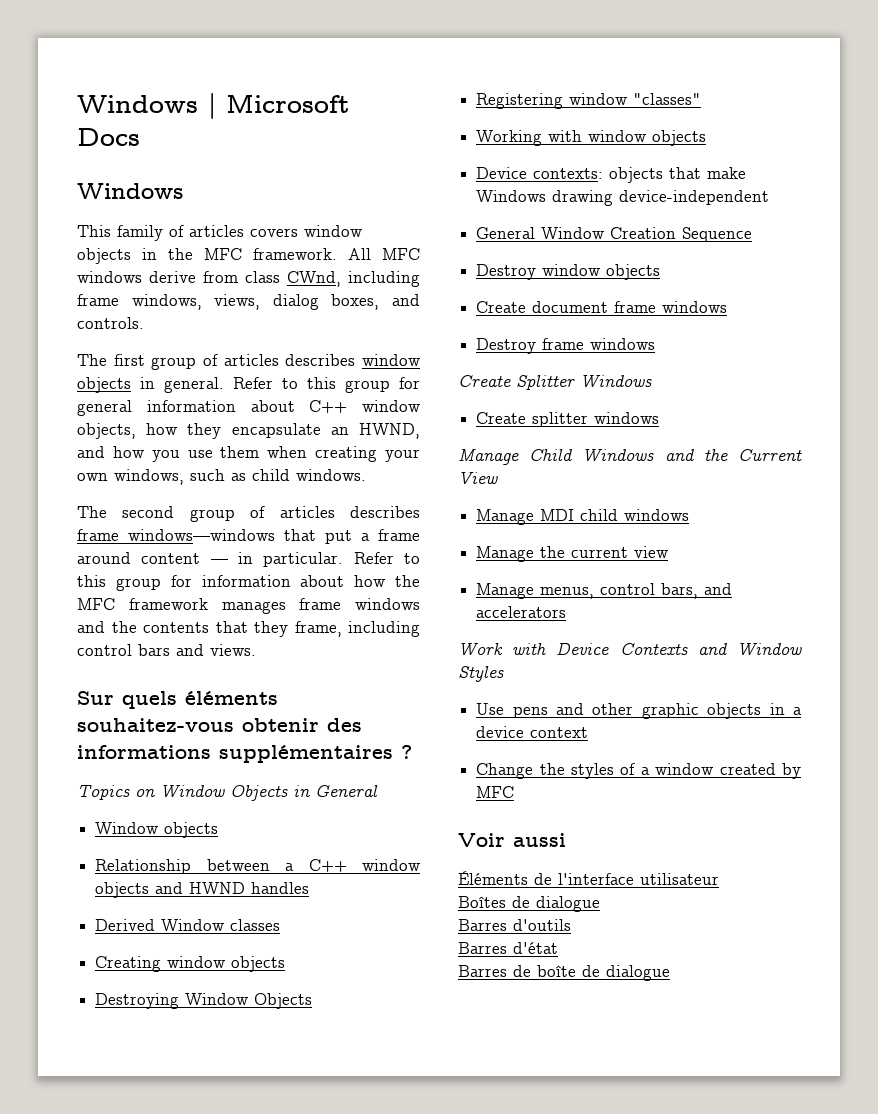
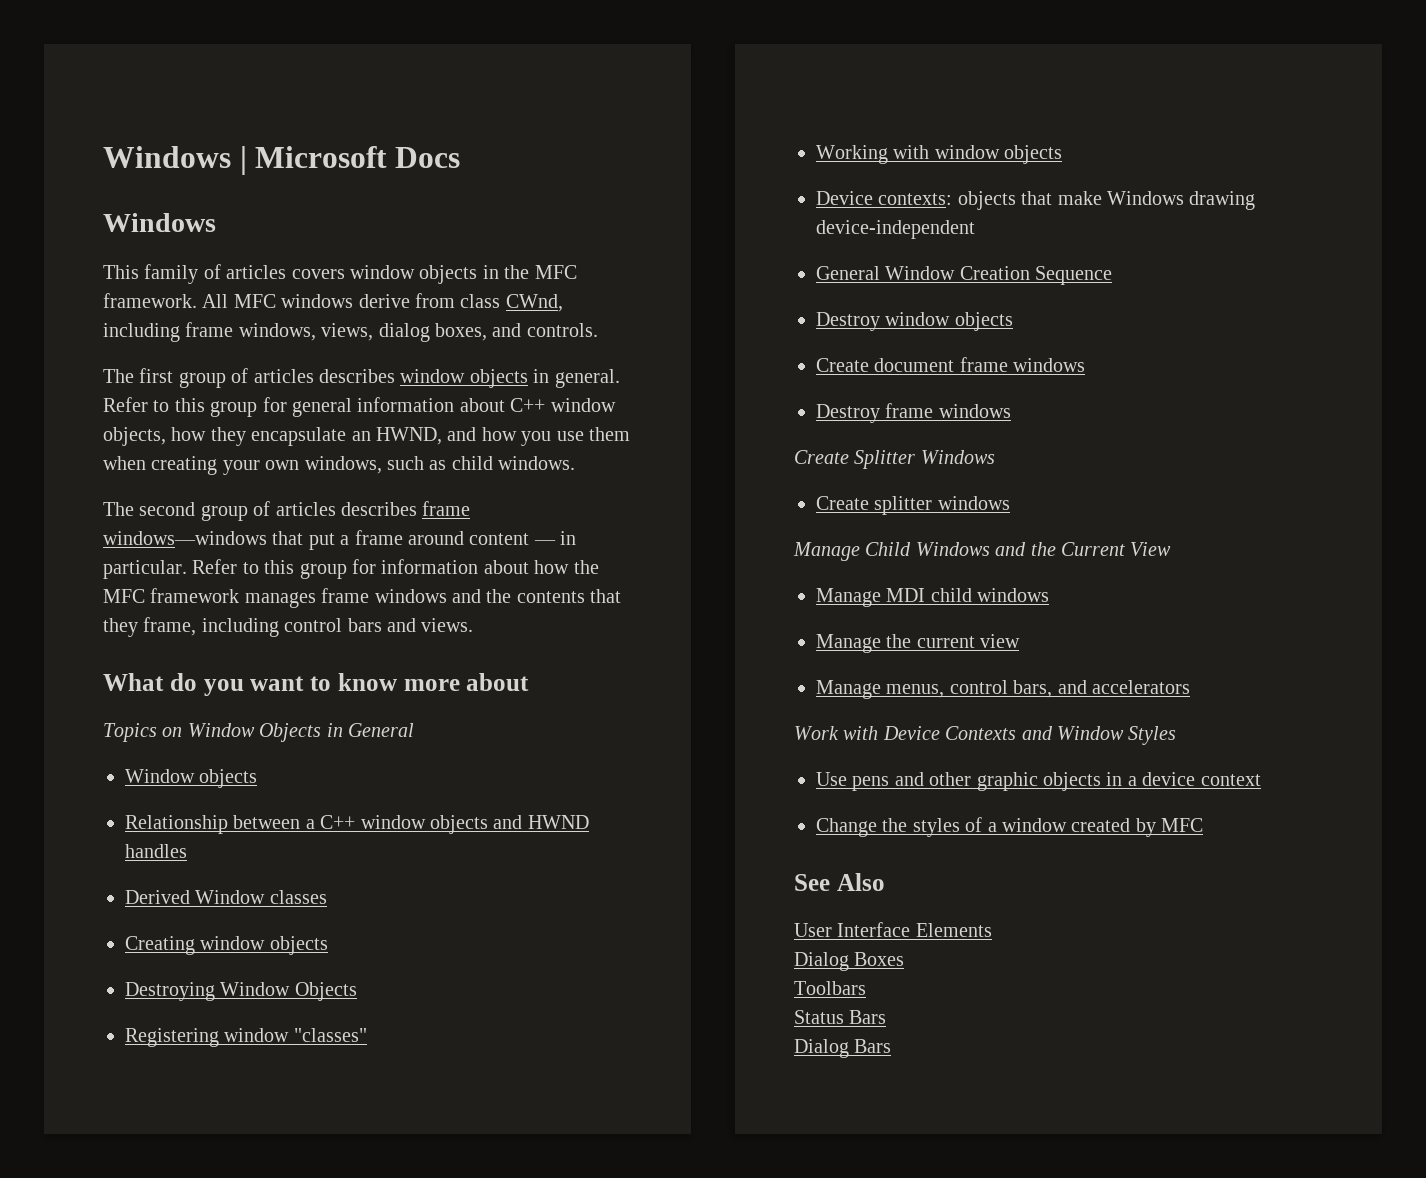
[77,691,278,709] [77,718,362,732] [77,745,412,763] Sur quels éléments souhaitez-vous obtenir des informations supplémentaires ? -> [103,673,530,696] What do you want to know more about
[458,833,566,847] [458,871,719,885] [458,896,600,912] [458,919,571,931] [458,942,558,954] [458,965,670,981] Voir aussi // Éléments de l'interface utilisateur // Boîtes de dialogue // Barres d'outils // Barres d'état // Barres de boîte de dialogue -> [794,873,885,891] [794,922,992,937] [794,952,905,971] [794,981,866,995] [794,1010,887,1024] [794,1039,892,1058] See Also // User Interface Elements // Dialog Boxes // Toolbars // Status Bars // Dialog Bars

